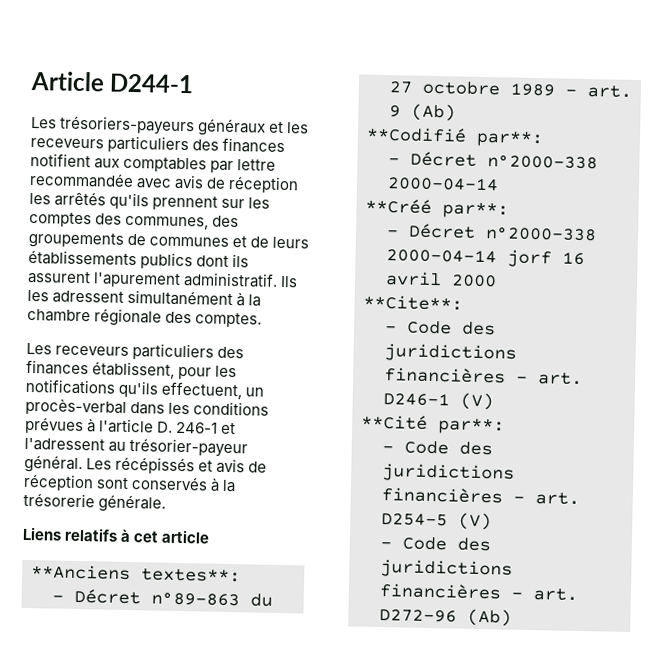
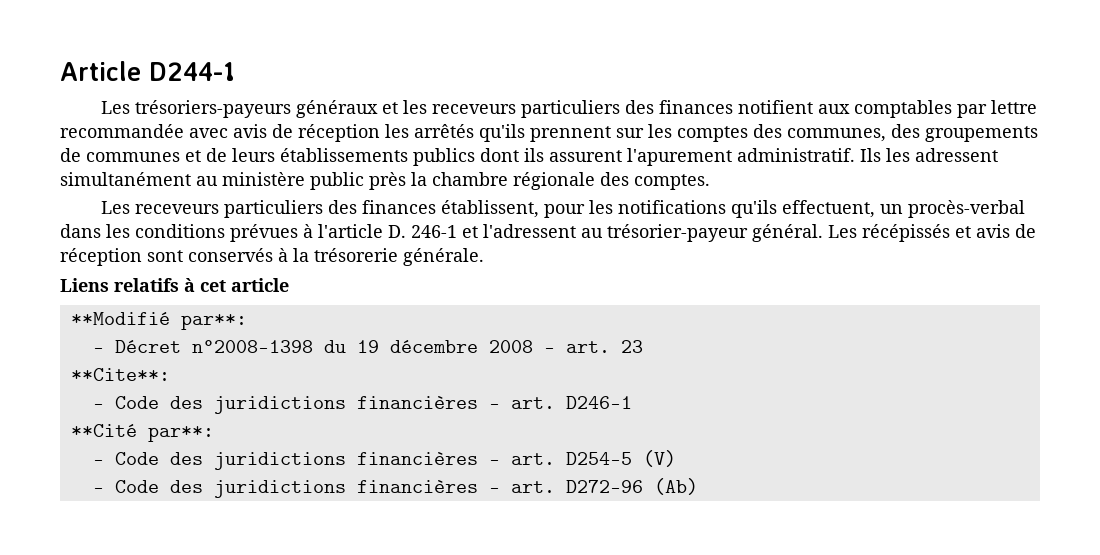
[236,292,246,307] à -> [196,172,406,190] au ministère public près
[31,564,241,583] [52,588,273,607] [389,80,632,98] [389,103,456,122] [366,126,544,148] [388,151,598,170] [387,176,499,192] [365,198,509,219] [386,223,597,242] [386,248,585,268] [385,271,497,288] **Anciens textes**: // - Décret n°89-863 du 27 octobre 1989 - art. 9 (Ab) // **Codifié par**: // - Décret n°2000-338 2000-04-14 // **Créé par**: // - Décret n°2000-338 2000-04-14 jorf 16 avril 2000 -> [70,312,247,330] [92,340,643,353] **Modifié par**: // - Décret n°2008-1398 du 19 décembre 2008 - art. 23
[460,392,494,411] (V) -> (632, 402) none

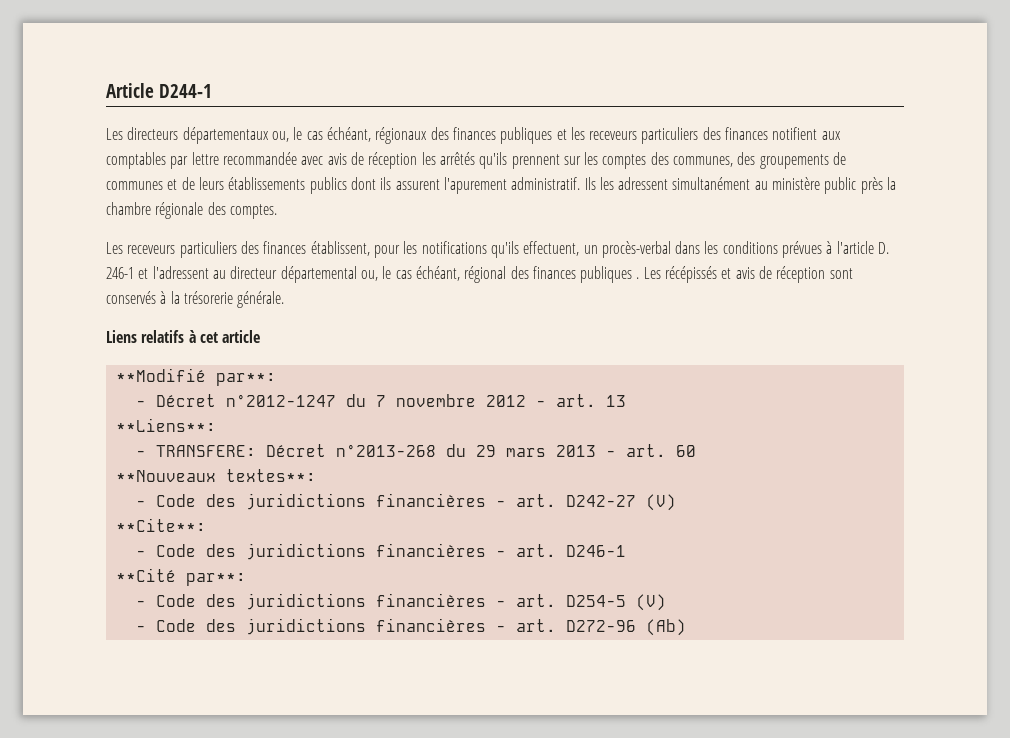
[134,100,378,118] trésoriers-payeurs généraux -> [127,127,553,144] directeurs départementaux ou, le cas échéant, régionaux des finances publiques
[607,224,823,242] trésorier-payeur général. -> [230,266,640,283] directeur départemental ou, le cas échéant, régional des finances publiques .
[191,340,643,353] n°2008-1398 du 19 décembre 2008 - art. 23 -> [225,394,626,407] [115,418,216,432] [135,444,696,457] [115,469,316,482] [135,493,676,511] n°2012-1247 du 7 novembre 2012 - art. 13 // **Liens**: // - TRANSFERE: Décret n°2013-268 du 29 mars 2013 - art. 60 // **Nouveaux textes**: // - Code des juridictions financières - art. D242-27 (V)

